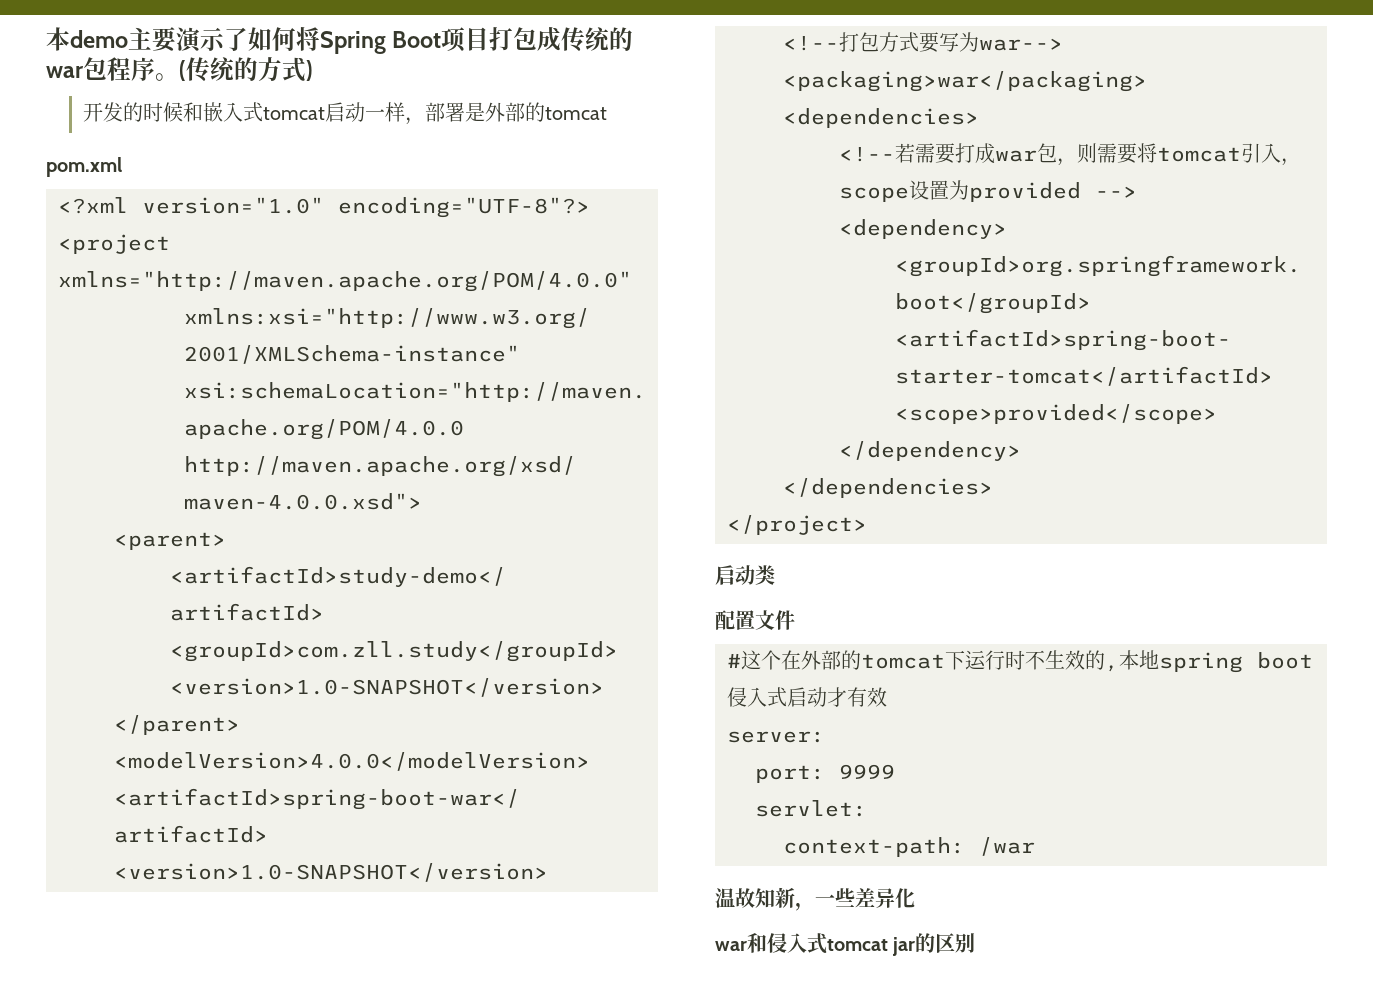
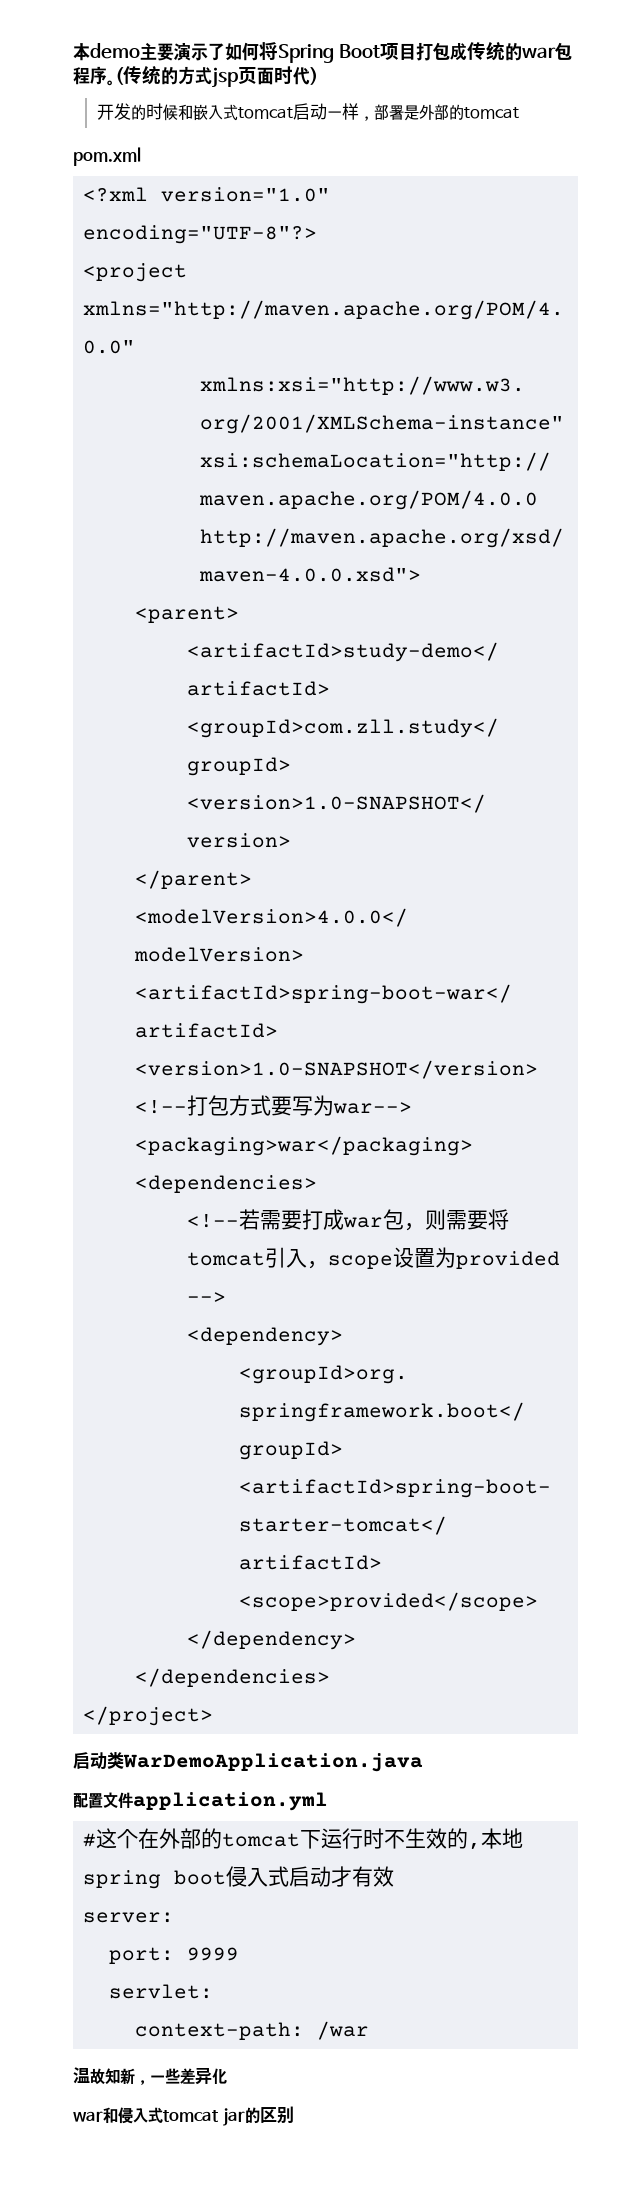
(306, 69) none -> [212,66,310,88] jsp页面时代
(775, 575) none -> [123,1753,423,1772] WarDemoApplication.java
(795, 620) none -> [133,1792,328,1811] application.yml

